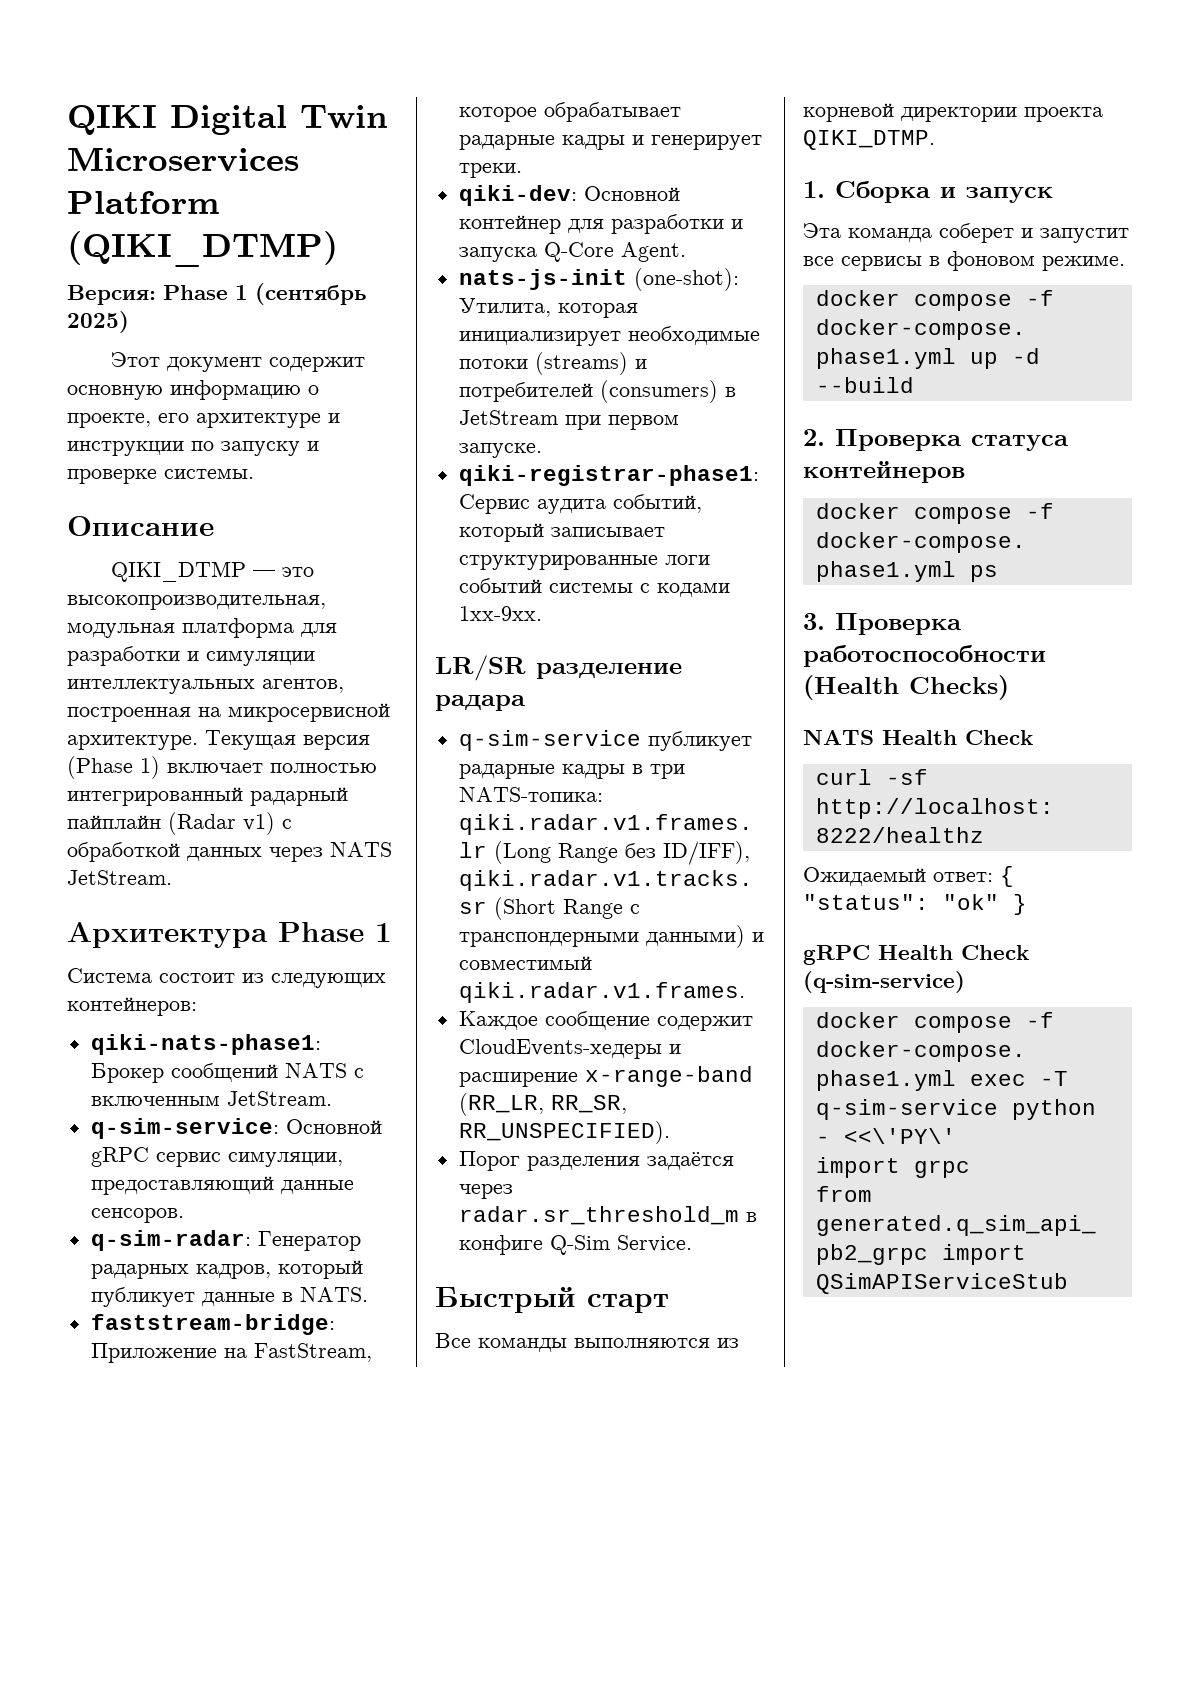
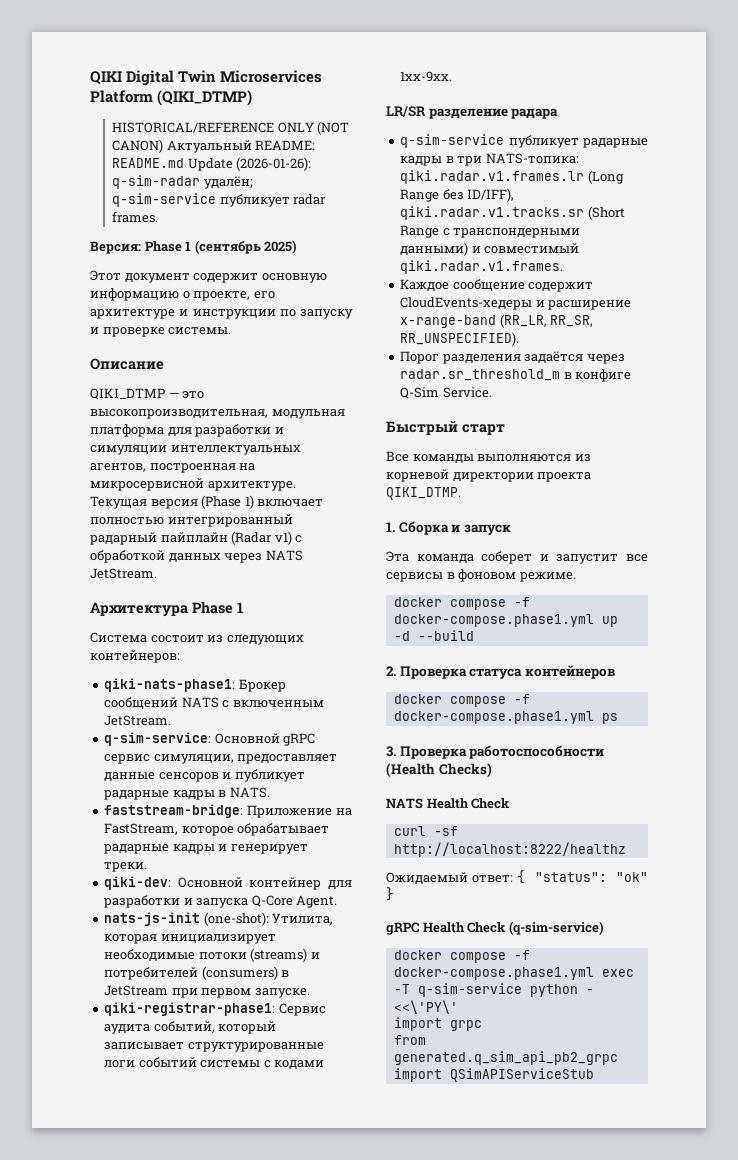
(338, 249) none -> [112,121,350,135] [112,139,316,153] [112,157,312,171] [112,175,253,189] [112,193,327,207] [112,211,159,223] // HISTORICAL/REFERENCE ONLY (NOT CANON) Актуальный README: README.md Update (2026-01-26): q-sim-radar удалён; q-sim-service публикует radar frames.
[90,1176,354,1195] [90,1208,184,1223] [90,1230,361,1251] [90,1260,363,1279] [90,1287,275,1307] предоставляющий данные сенсоров. // q-sim-radar: Генератор радарных кадров, который публикует данные -> [237,754,338,764] [104,769,305,782] [104,790,215,800] предоставляет данные сенсоров и публикует радарные кадры

